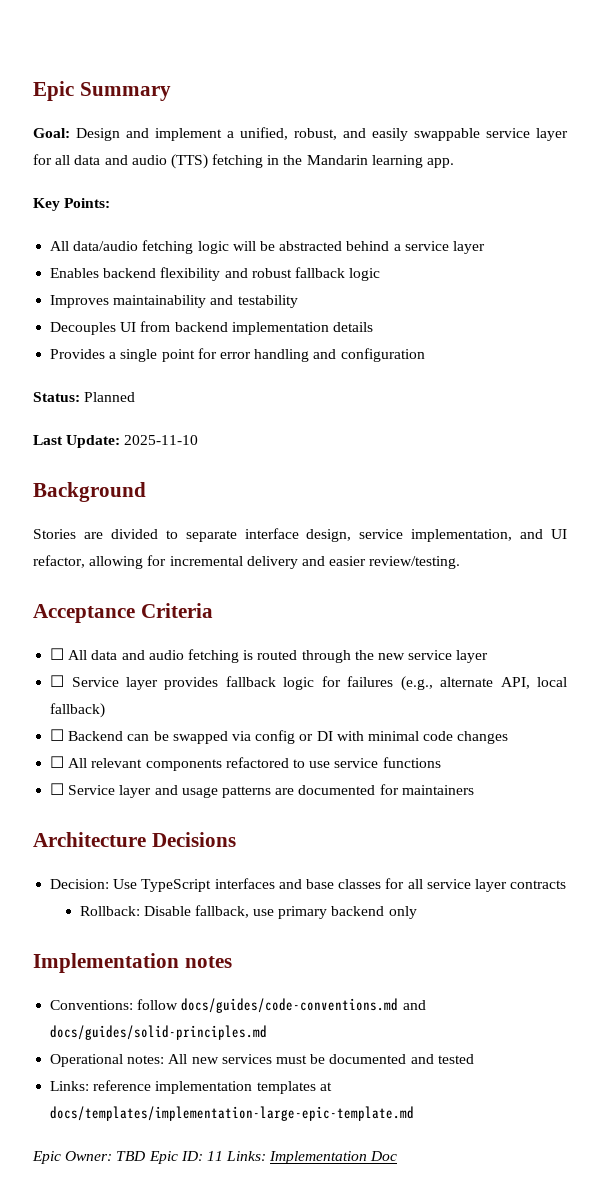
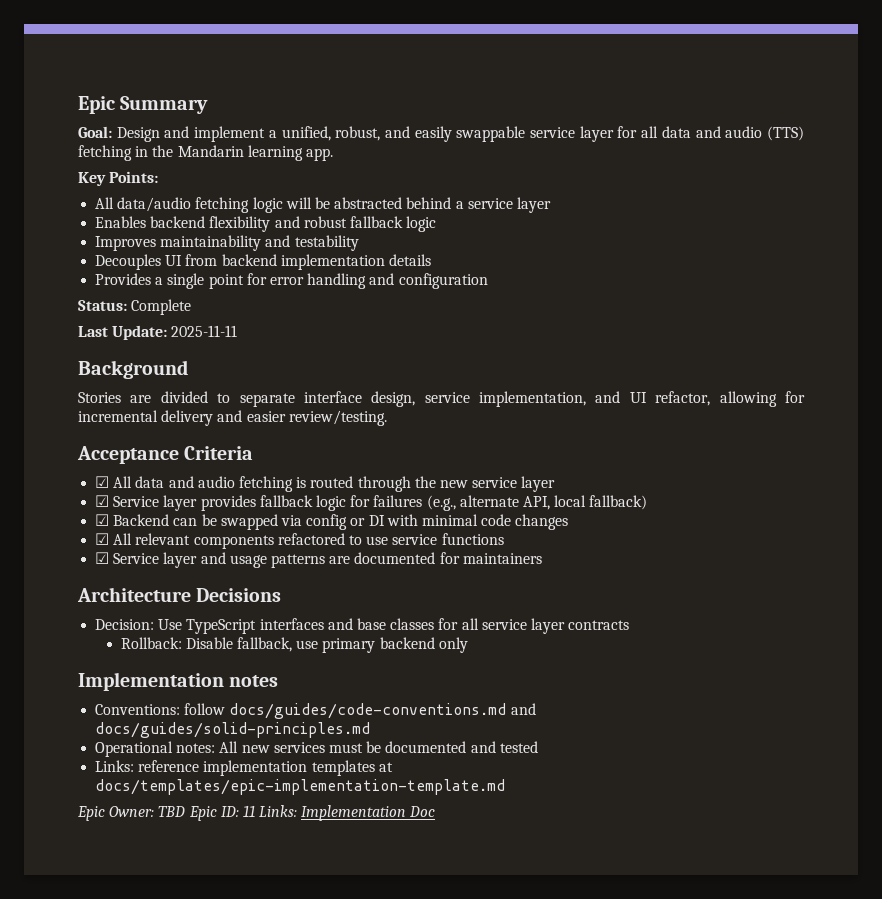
[84,392,136,402] Planned -> [131,299,192,315] Complete
[124,435,199,445] 2025-11-10 -> [171,325,238,337] 2025-11-11
[50,648,65,660] ☐ -> [95,476,110,488] ☑
[50,675,65,687] ☐ -> [95,495,110,507] ☑
[50,729,65,741] ☐ -> [95,514,110,526] ☑
[50,756,65,768] ☐ -> [95,533,110,545] ☑
[50,783,65,795] ☐ -> [95,552,110,564] ☑
[50,1106,415,1121] docs/templates/implementation-large-epic-template.md -> [95,779,506,795] docs/templates/epic-implementation-template.md

